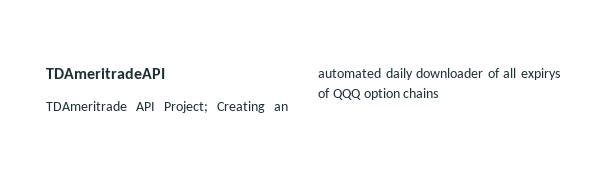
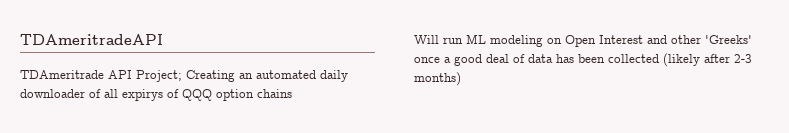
(439, 93) none -> [414,34,752,47] [414,53,752,67] [414,72,461,86] // Will run ML modeling on Open Interest and other 'Greeks' once a good deal of data has been collected (likely after 2-3 months)

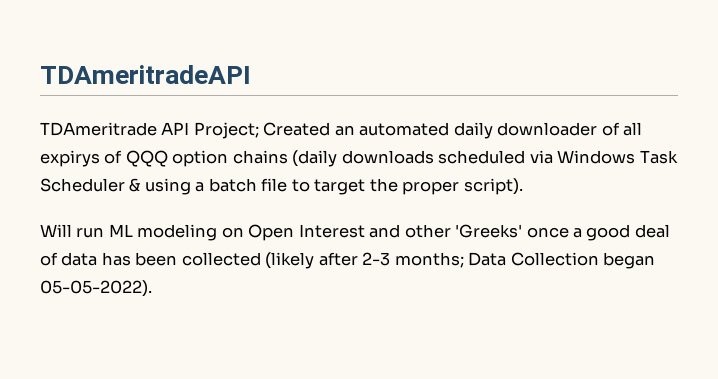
[186,70,235,82] Creating -> [263,122,331,136] Created
(292, 93) none -> [292,150,678,167] [40,178,523,195] (daily downloads scheduled via Windows Task Scheduler & using a batch file to target the proper script).
[414,72,461,86] months) -> [394,252,656,269] [40,280,152,297] months; Data Collection began 05-05-2022).

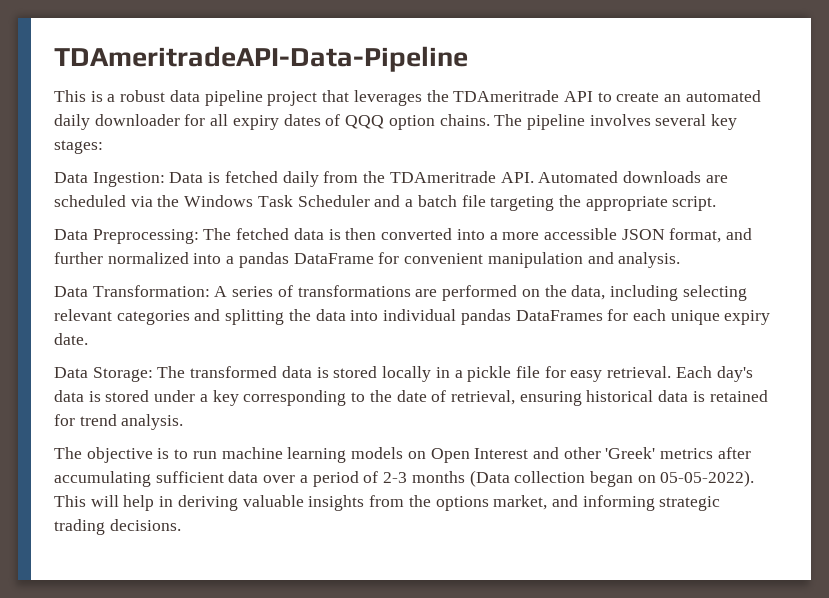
[40,65,251,84] [40,122,643,139] [40,150,434,167] TDAmeritradeAPI // TDAmeritrade API Project; Created an automated daily downloader of all expirys of QQQ option chains (daily downloads -> [54,46,468,72] [54,90,761,106] [54,114,738,130] [54,140,103,154] [54,171,728,187] TDAmeritradeAPI-Data-Pipeline // This is a robust data pipeline project that leverages the TDAmeritrade API to create an automated daily downloader for all expiry dates of QQQ option chains. The pipeline involves several key stages: // Data Ingestion: Data is fetched daily from the TDAmeritrade API. Automated downloads are
(553, 157) none -> [157,195,180,207] the
[129,178,191,195] & using -> [374,195,401,207] and
[291,178,523,195] [40,224,218,241] to target the proper script). // Will run ML modeling -> [490,195,717,211] [54,228,753,244] [54,252,681,268] [54,285,747,301] [54,309,771,325] [54,333,88,345] [54,366,753,382] [54,390,768,406] [54,414,184,430] [54,447,404,463] targeting the appropriate script. // Data Preprocessing: The fetched data is then converted into a more accessible JSON format, and further normalized into a pandas DataFrame for convenient manipulation and analysis. // Data Transformation: A series of transformations are performed on the data, including selecting relevant categories and splitting the data into individual pandas DataFrames for each unique expiry date. // Data Storage: The transformed data is stored locally in a pickle file for easy retrieval. Each day's data is stored under a key corresponding to the date of retrieval, ensuring historical data is retained for trend analysis. // The objective is to run machine learning models
[455,224,670,241] [40,252,656,269] [40,280,152,297] 'Greeks' once a good deal of data has been collected (likely after 2-3 months; Data Collection began 05-05-2022). -> [605,447,751,459] [54,470,755,487] [54,495,721,511] [54,519,181,535] 'Greek' metrics after accumulating sufficient data over a period of 2-3 months (Data collection began on 05-05-2022). This will help in deriving valuable insights from the options market, and informing strategic trading decisions.

